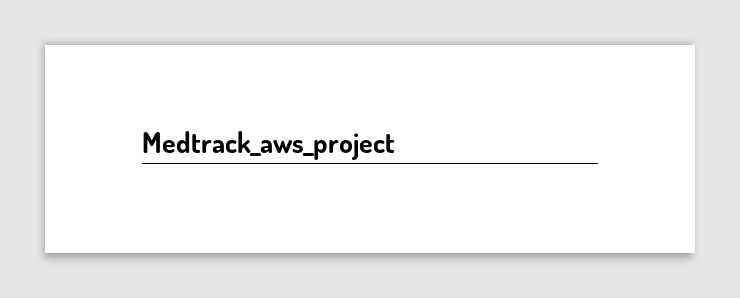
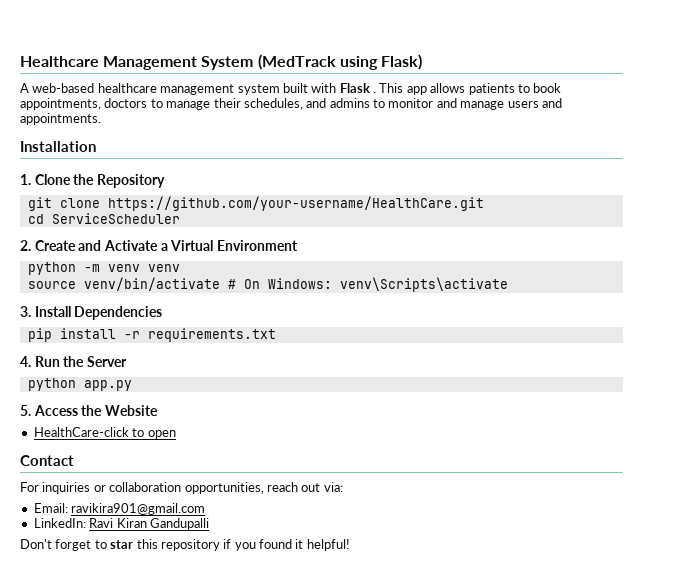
[142,131,395,160] Medtrack_aws_project -> [20,54,422,70] [20,83,562,95] [20,98,562,110] [20,113,101,125] [20,141,96,152] [20,174,165,188] [27,196,484,211] [27,213,180,224] [20,240,298,251] [27,262,180,275] [27,277,508,292] [20,306,163,320] [27,328,276,342] [20,356,127,367] [27,378,132,391] [20,405,158,416] [33,427,176,439] [20,455,74,466] [20,482,343,494] [33,503,206,515] [33,518,209,530] [20,539,350,551] Healthcare Management System (MedTrack using Flask) // A web-based healthcare management system built with Flask . This app allows patients to book appointments, doctors to manage their schedules, and admins to monitor and manage users and appointments. // Installation // 1. Clone the Repository // git clone https://github.com/your-username/HealthCare.git // cd ServiceScheduler // 2. Create and Activate a Virtual Environment // python -m venv venv // source venv/bin/activate # On Windows: venv\Scripts\activate // 3. Install Dependencies // pip install -r requirements.txt // 4. Run the Server // python app.py // 5. Access the Website // HealthCare-click to open // Contact // For inquiries or collaboration opportunities, reach out via: // Email: ravikira901@gmail.com // LinkedIn: Ravi Kiran Gandupalli // Don't forget to star this repository if you found it helpful!

